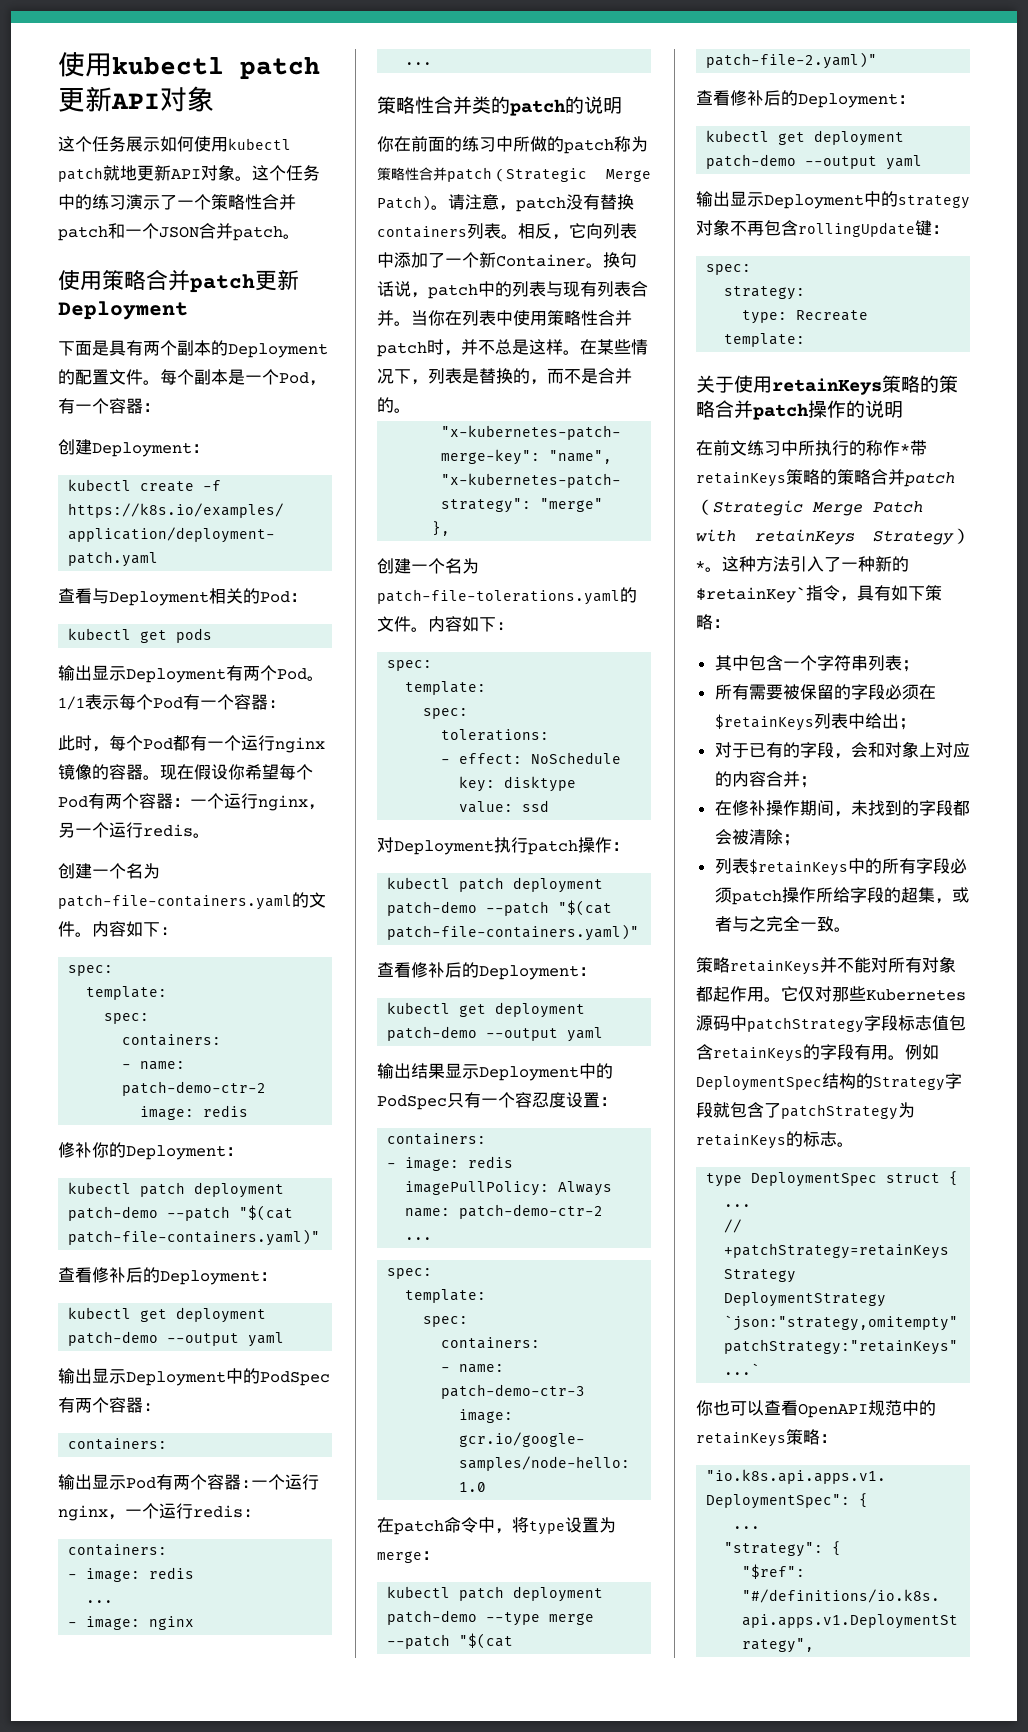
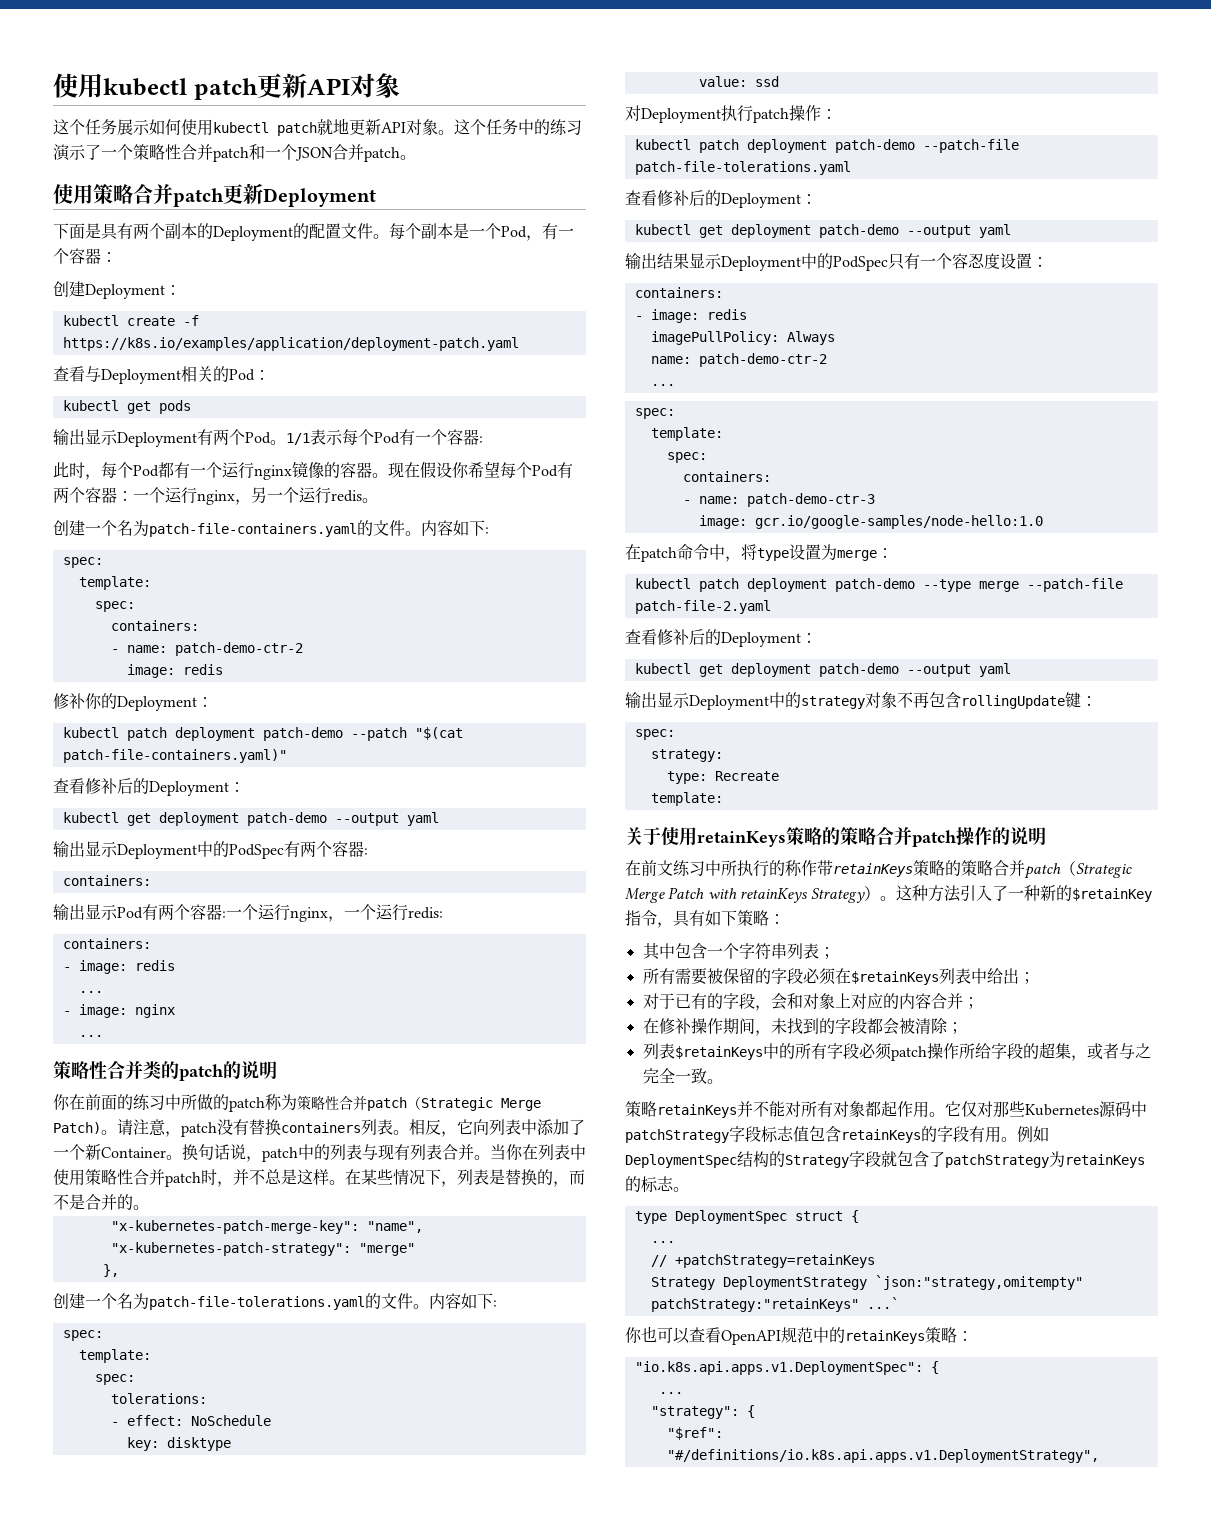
[486,900,613,916] [387,924,640,941] --patch "$(cat patch-file-containers.yaml)" -> [922,139,1019,153] [634,161,851,175] --patch-file patch-file-tolerations.yaml
[387,1633,514,1649] [706,52,878,69] --patch "$(cat patch-file-2.yaml)" -> [1026,578,1123,592] [634,600,771,614] --patch-file patch-file-2.yaml
[900,443,910,454] * -> (817, 868) none
[696,561,705,570] * -> (881, 893) none
[696,587,806,603] $retainKey` -> [1072,888,1153,902] $retainKey

